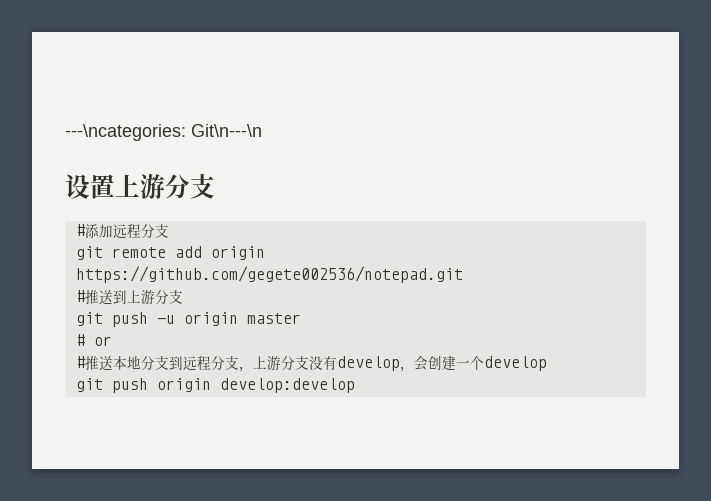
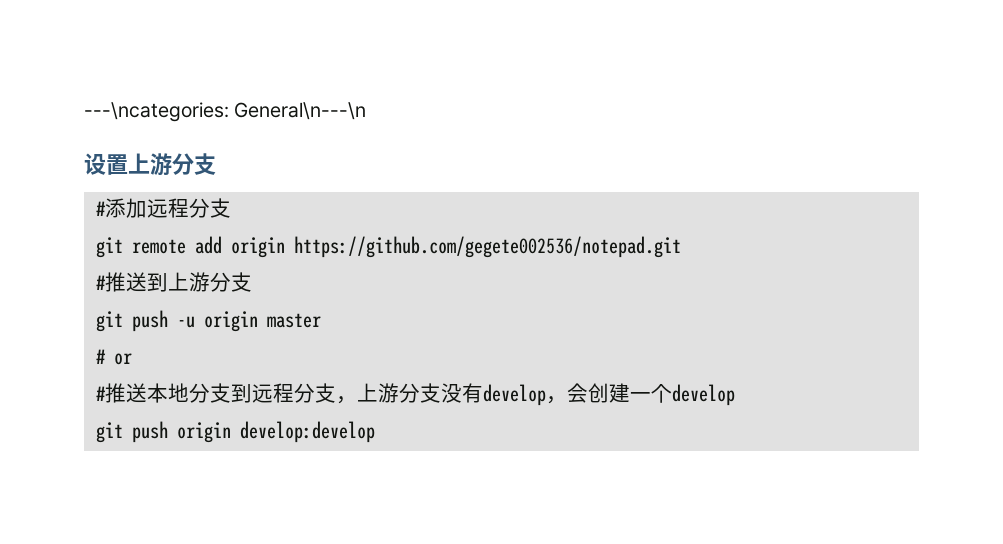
[191,124,262,137] Git\n---\n -> [234,102,367,120] General\n---\n

